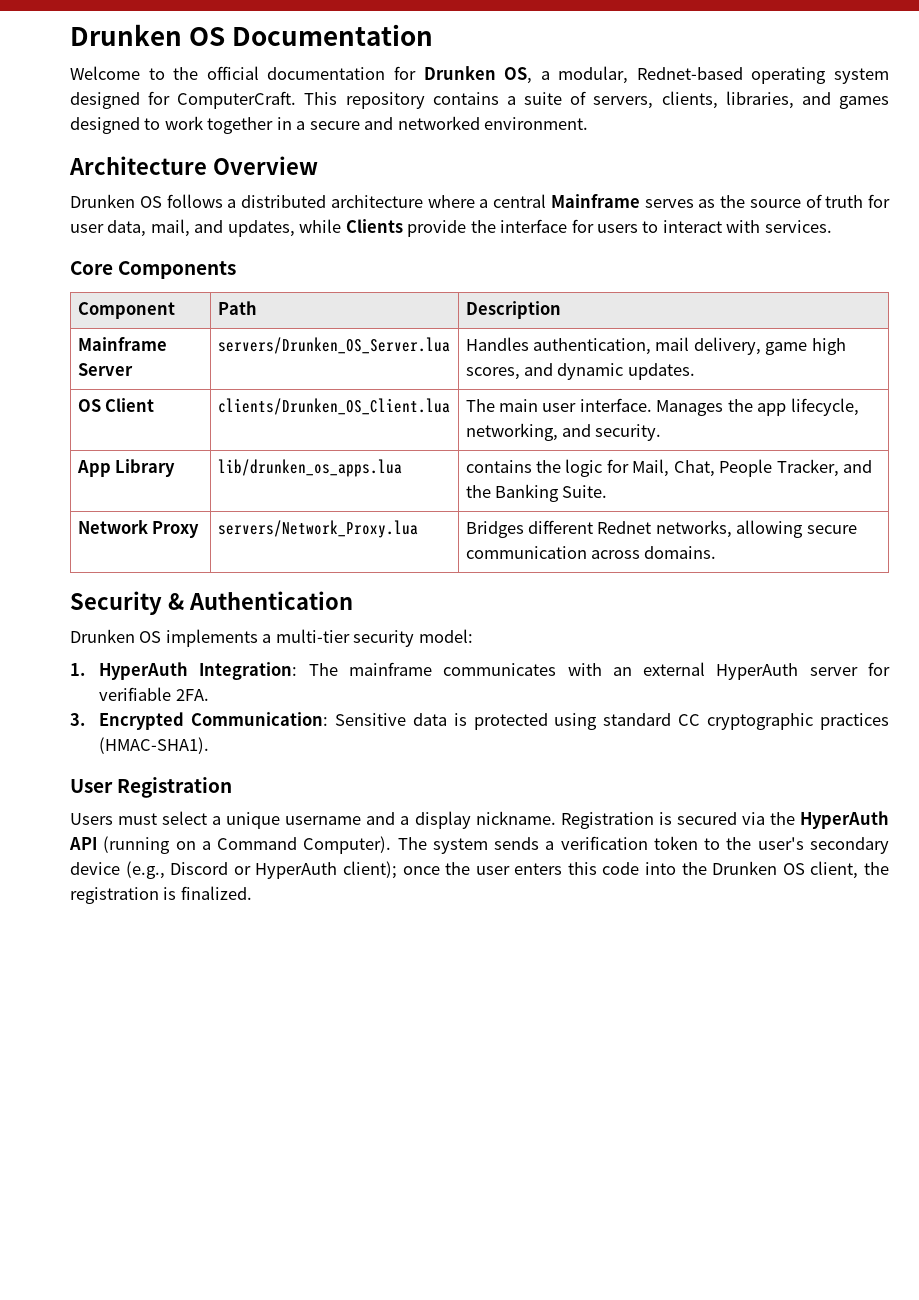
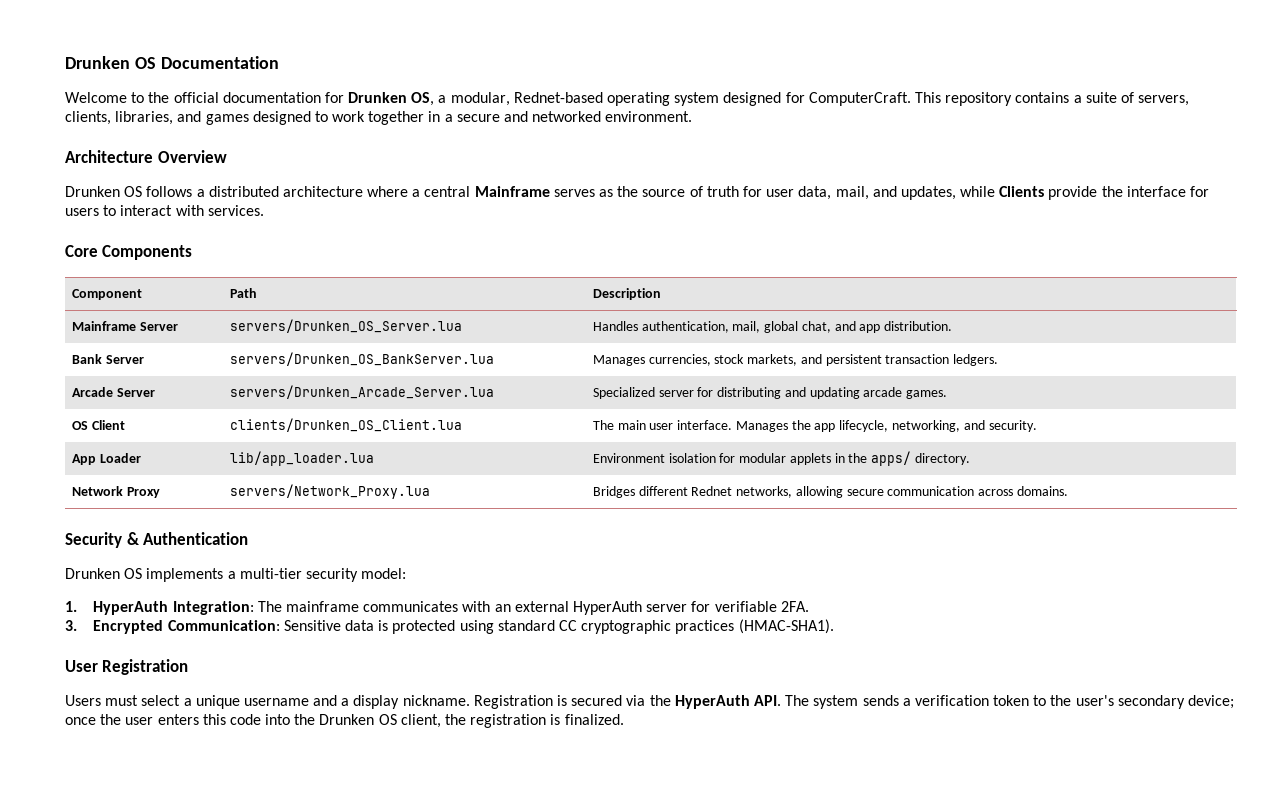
[655,337,846,355] [465,363,695,380] mail delivery, game high scores, and dynamic updates. -> [732,321,953,333] [71,354,144,364] [229,352,494,366] [592,354,999,366] [71,387,155,397] [229,385,494,399] [592,387,948,399] mail, global chat, and app distribution. // Bank Server | servers/Drunken_OS_BankServer.lua | Manages currencies, stock markets, and persistent transaction ledgers. // Arcade Server | servers/Drunken_Arcade_Server.lua | Specialized server for distributing and updating arcade games.
[114,459,175,477] [217,459,402,477] [465,459,873,477] [465,484,608,502] Library | lib/drunken_os_apps.lua | contains the logic for Mail, Chat, People Tracker, and the Banking Suite. -> [99,453,141,463] [229,451,374,466] [592,451,970,466] Loader | lib/app_loader.lua | Environment isolation for modular applets in the apps/ directory.
[69,836,392,854] API (running on a Command Computer). -> [753,695,781,706] API.
[70,861,397,879] device (e.g., Discord or HyperAuth client); -> [1187,695,1234,709] device;

